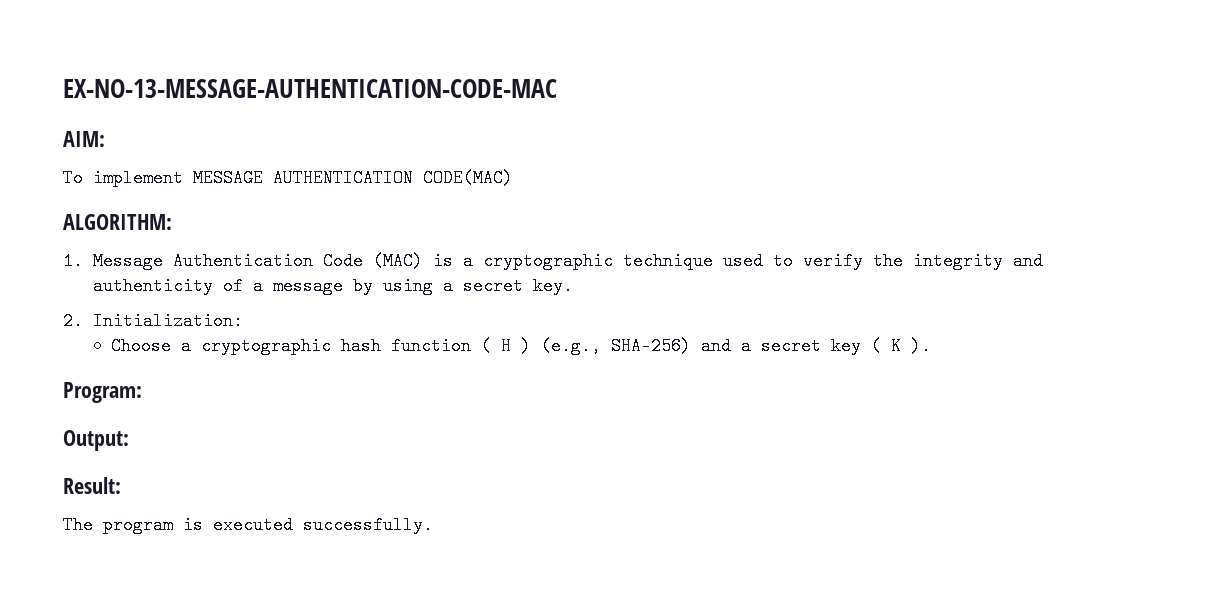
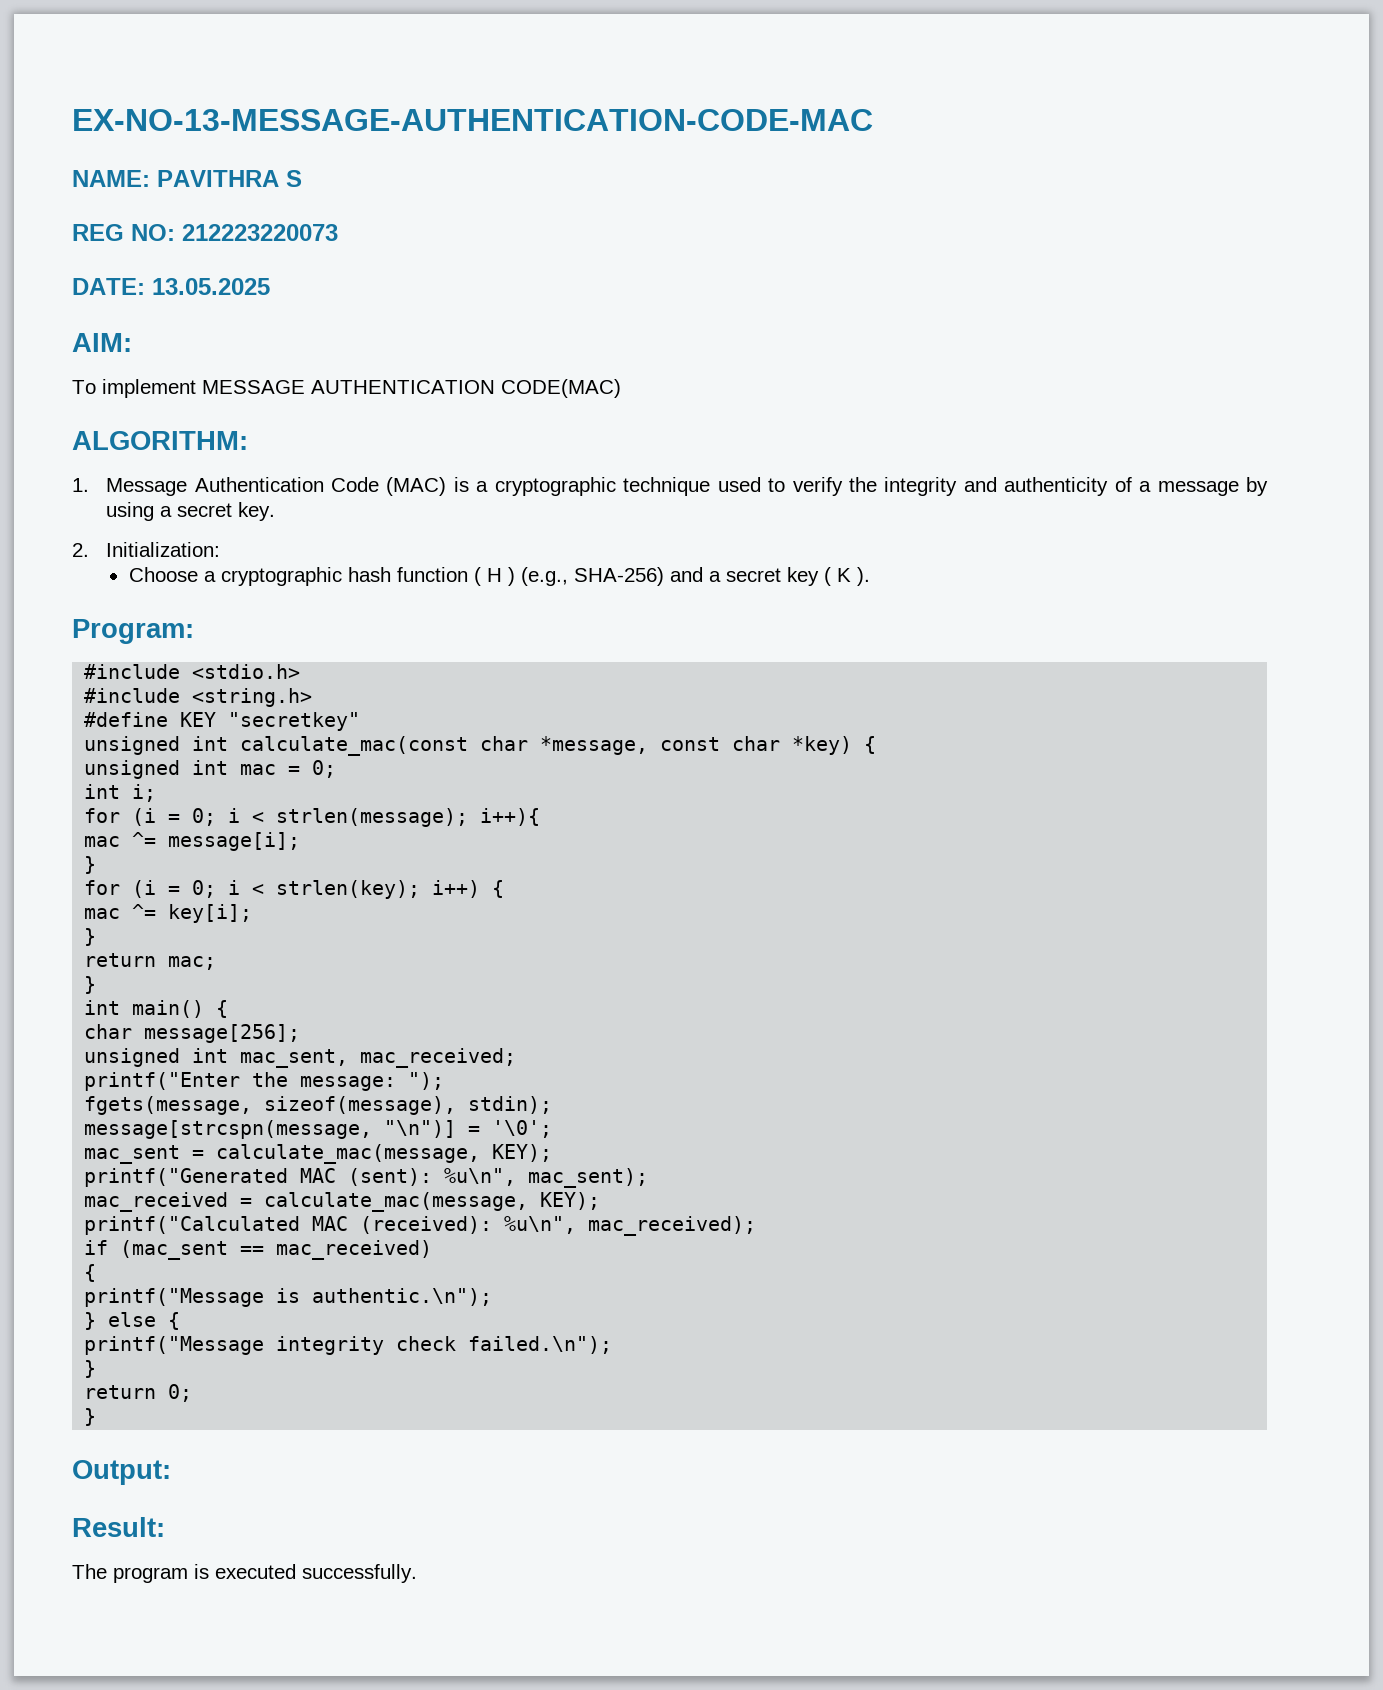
(557, 88) none -> [72,170,302,187] [72,224,338,241] [72,278,270,295] // NAME: PAVITHRA S // REG NO: 212223220073 // DATE: 13.05.2025
(142, 392) none -> [84,664,301,679] [84,688,313,707] [84,712,361,731] [84,736,877,756] [84,760,337,779] [84,784,157,802] [84,808,541,827] [84,832,301,851] [84,856,97,874] [84,880,505,899] [84,904,253,923] [84,928,97,946] [84,953,217,970] [84,976,97,994] [84,1000,229,1018] [84,1024,301,1043] [84,1048,517,1068] [84,1072,445,1091] [84,1096,553,1115] [84,1120,553,1139] [84,1144,553,1164] [84,1168,649,1188] [84,1192,601,1212] [84,1216,757,1236] [84,1240,433,1260] [84,1264,97,1282] [84,1288,493,1307] [84,1312,181,1330] [84,1336,613,1355] [84,1360,97,1378] [84,1384,193,1402] [84,1408,97,1426] // #include <stdio.h> // #include <string.h> // #define KEY "secretkey" // unsigned int calculate_mac(const char *message, const char *key) { // unsigned int mac = 0; // int i; // for (i = 0; i < strlen(message); i++){ // mac ^= message[i]; // } // for (i = 0; i < strlen(key); i++) { // mac ^= key[i]; // } // return mac; // } // int main() { // char message[256]; // unsigned int mac_sent, mac_received; // printf("Enter the message: "); // fgets(message, sizeof(message), stdin); // message[strcspn(message, "\n")] = '\0'; // mac_sent = calculate_mac(message, KEY); // printf("Generated MAC (sent): %u\n", mac_sent); // mac_received = calculate_mac(message, KEY); // printf("Calculated MAC (received): %u\n", mac_received); // if (mac_sent == mac_received) // { // printf("Message is authentic.\n"); // } else { // printf("Message integrity check failed.\n"); // } // return 0; // }

